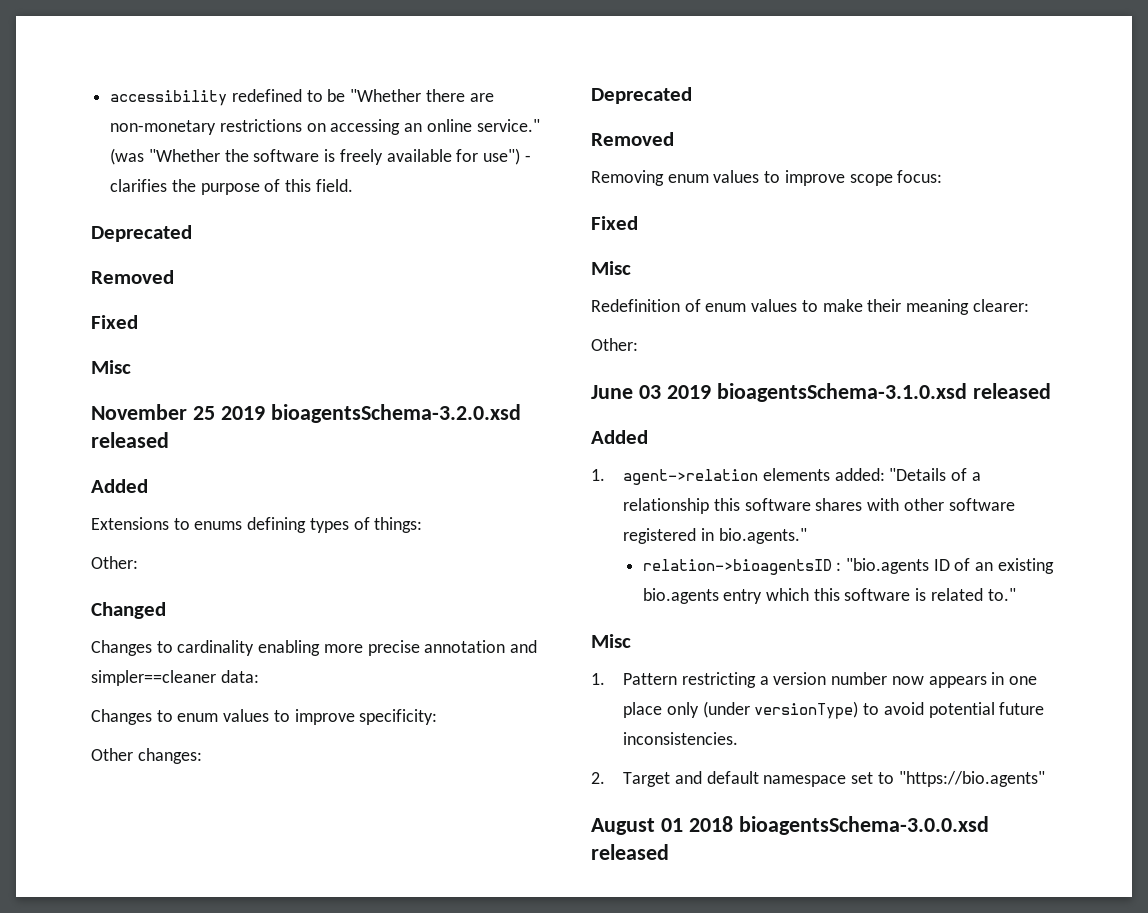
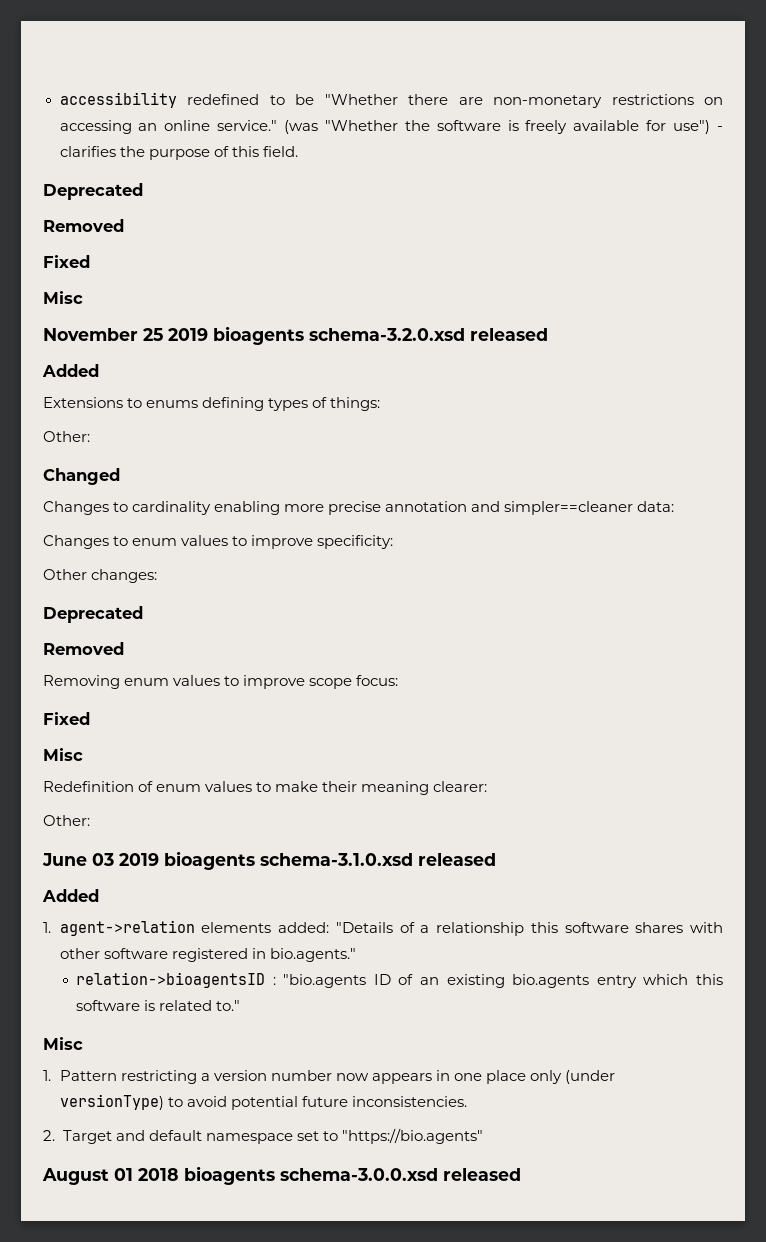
[270,404,521,423] bioagentsSchema-3.2.0.xsd -> [213,326,465,345] bioagents schema-3.2.0.xsd
[716,383,967,402] bioagentsSchema-3.1.0.xsd -> [164,851,413,870] bioagents schema-3.1.0.xsd
[738,816,989,835] bioagentsSchema-3.0.0.xsd -> [184,1166,438,1185] bioagents schema-3.0.0.xsd

